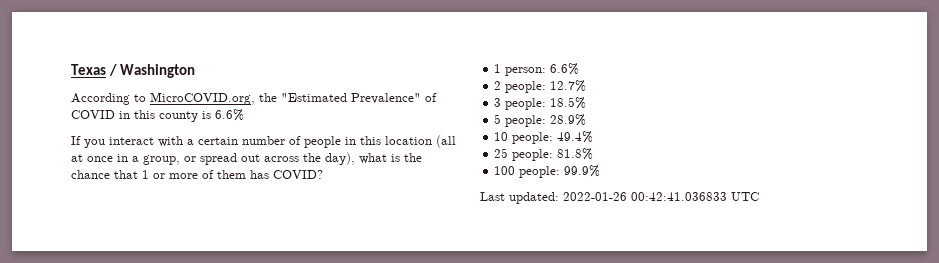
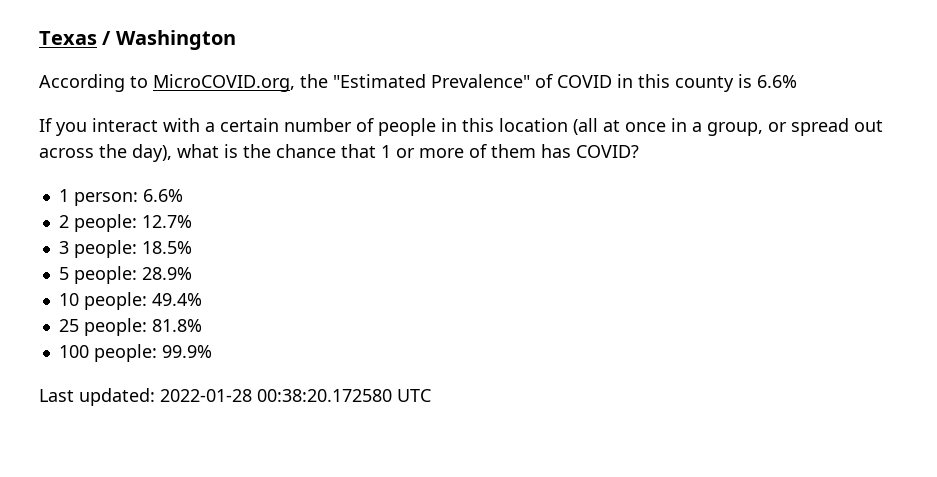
[563,192,727,201] 2022-01-26 00:42:41.036833 -> [160,389,392,402] 2022-01-28 00:38:20.172580

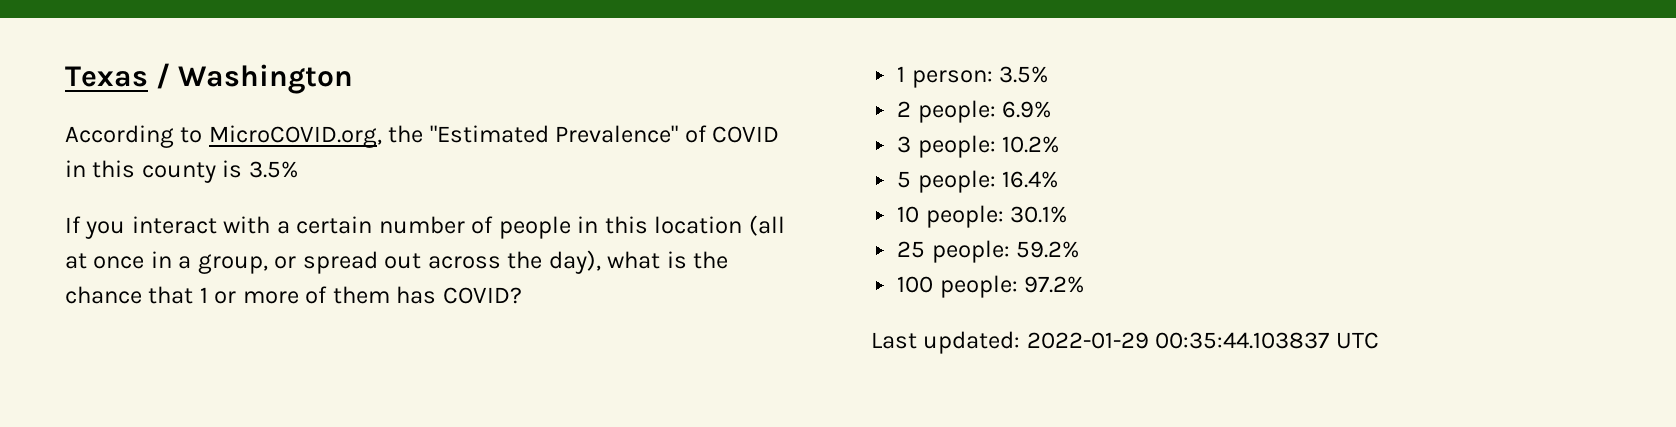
[757,75,797,88] 6.6% -> [248,161,298,178] 3.5%
[142,189,183,202] 6.6% -> [999,66,1049,83] 3.5%
[141,215,192,228] 12.7% -> [1002,101,1052,118] 6.9%
[141,241,192,254] 18.5% -> [1002,136,1060,153] 10.2%
[141,267,192,280] 28.9% -> [1002,171,1059,188] 16.4%
[151,293,202,306] 49.4% -> [1010,206,1068,223] 30.1%
[151,319,202,332] 81.8% -> [1016,241,1080,258] 59.2%
[161,345,212,358] 99.9% -> [1024,276,1085,293] 97.2%
[160,389,392,402] 2022-01-28 00:38:20.172580 -> [1026,332,1330,349] 2022-01-29 00:35:44.103837

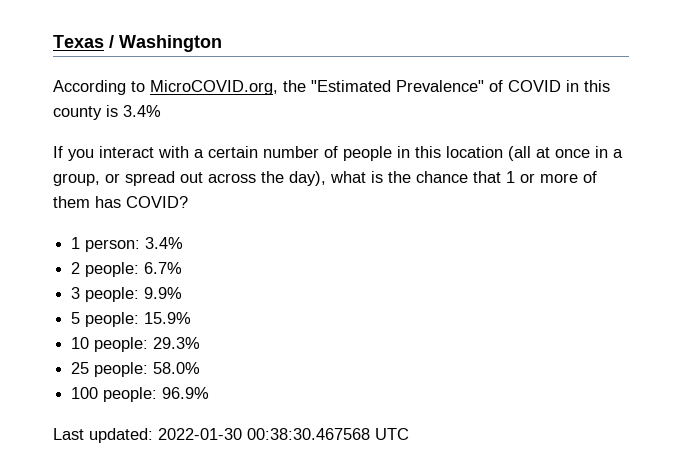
[248,161,298,178] 3.5% -> [123,105,161,117] 3.4%
[999,66,1049,83] 3.5% -> [145,237,184,249] 3.4%
[1002,101,1052,118] 6.9% -> [144,262,183,274] 6.7%
[1002,136,1060,153] 10.2% -> [144,287,183,299] 9.9%
[1002,171,1059,188] 16.4% -> [144,312,192,324] 15.9%
[1010,206,1068,223] 30.1% -> [153,337,201,349] 29.3%
[1016,241,1080,258] 59.2% -> [153,362,201,374] 58.0%
[1024,276,1085,293] 97.2% -> [162,387,210,399] 96.9%
[1026,332,1330,349] 2022-01-29 00:35:44.103837 -> [158,428,370,440] 2022-01-30 00:38:30.467568

